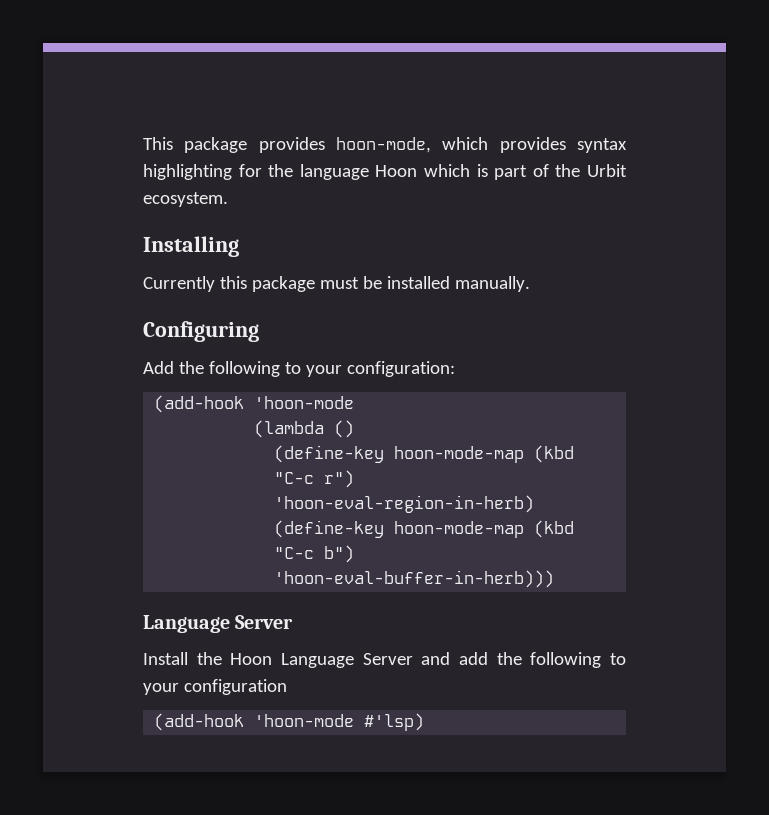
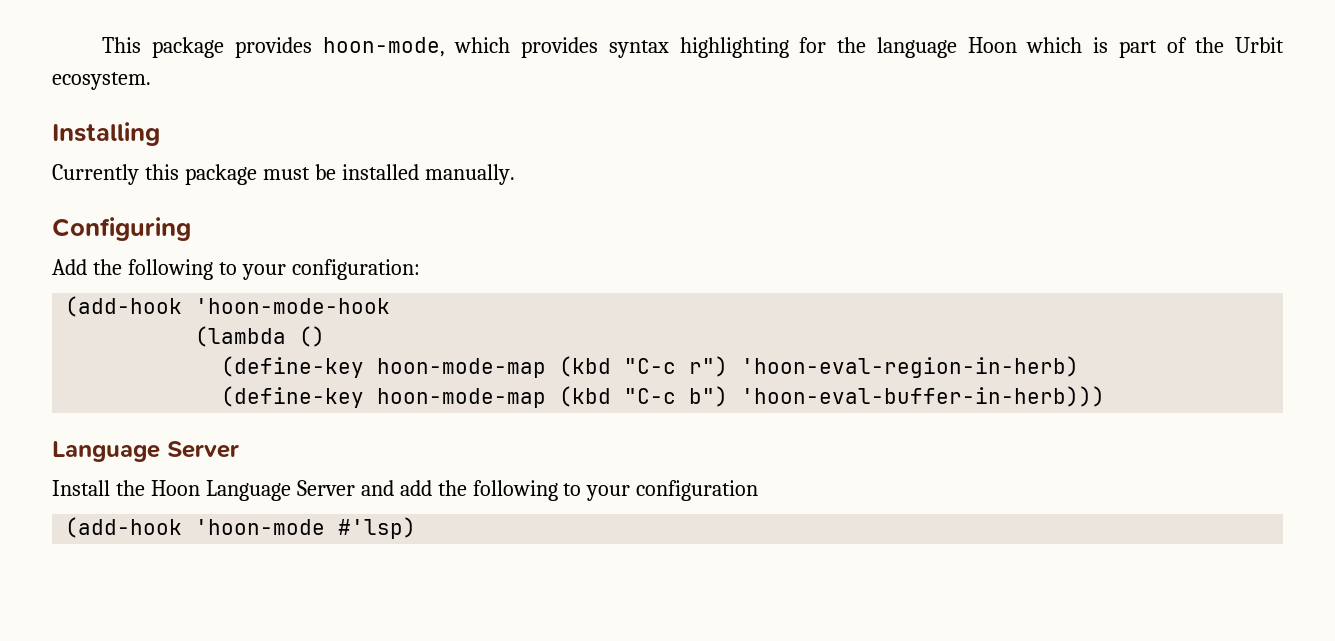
[254,396,355,409] 'hoon-mode -> [195,298,391,314] 'hoon-mode-hook

